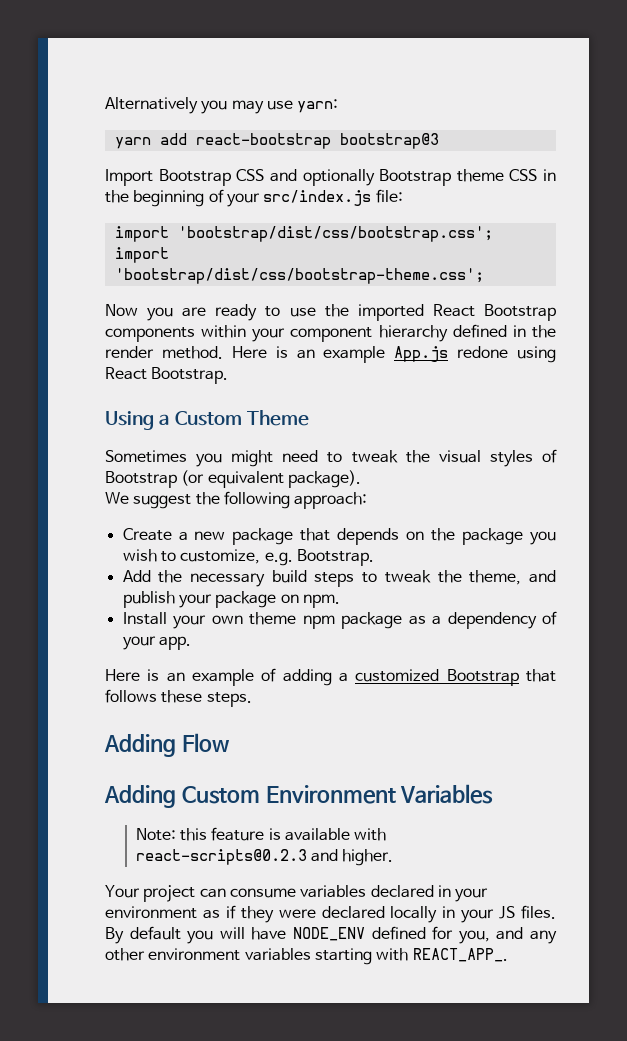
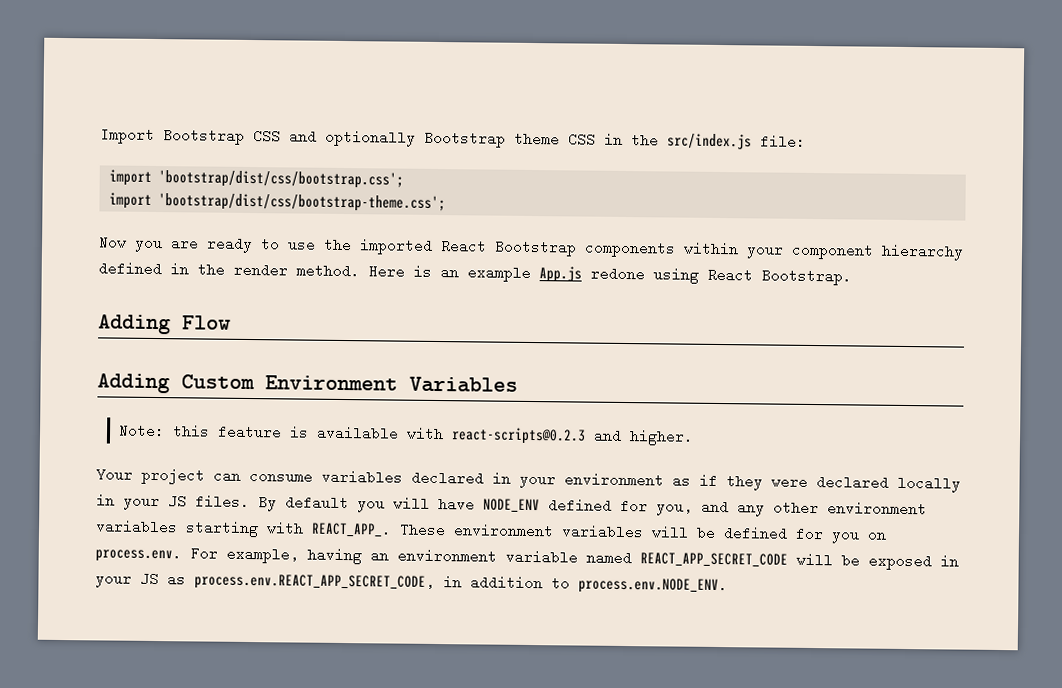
[105,97,339,114] [114,133,439,149] Alternatively you may use yarn: // yarn add react-bootstrap bootstrap@3 // -> (100, 135) none
[133,189,260,207] beginning of your -> (659, 140) none
[105,410,309,430] [105,449,557,467] [105,470,361,488] [105,491,368,509] [122,528,556,545] [122,549,374,566] [122,570,556,587] [122,591,340,608] [122,611,557,629] [122,636,191,650] [105,668,556,686] [105,689,252,707] // Using a Custom Theme // Sometimes you might need to tweak the visual styles of Bootstrap (or equivalent package). // We suggest the following approach: // Create a new package that depends on the package you wish to customize, e.g. Bootstrap. // Add the necessary build steps to tweak the theme, and publish your package on npm. // Install your own theme npm package as a dependency of your app. // Here is an example of adding a customized Bootstrap that follows these steps. -> (852, 277) none
(508, 955) none -> [399,522,887,544] [95,545,959,571] [95,571,728,595] These environment variables will be defined for you on process.env. For example, having an environment variable named REACT_APP_SECRET_CODE will be exposed in your JS as process.env.REACT_APP_SECRET_CODE, in addition to process.env.NODE_ENV.

